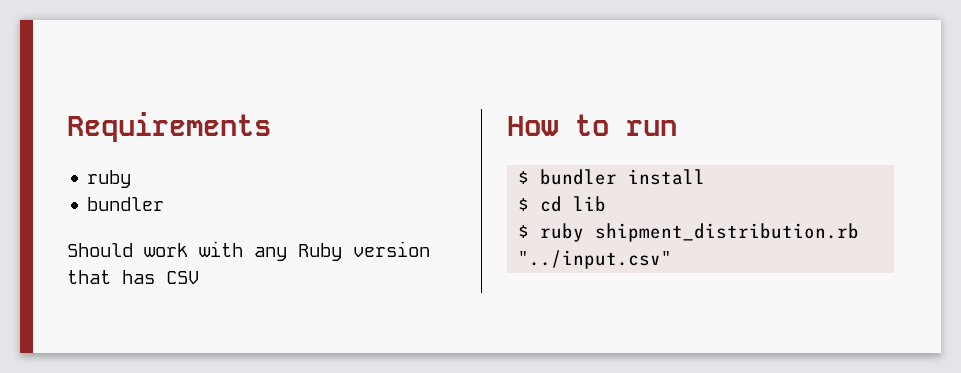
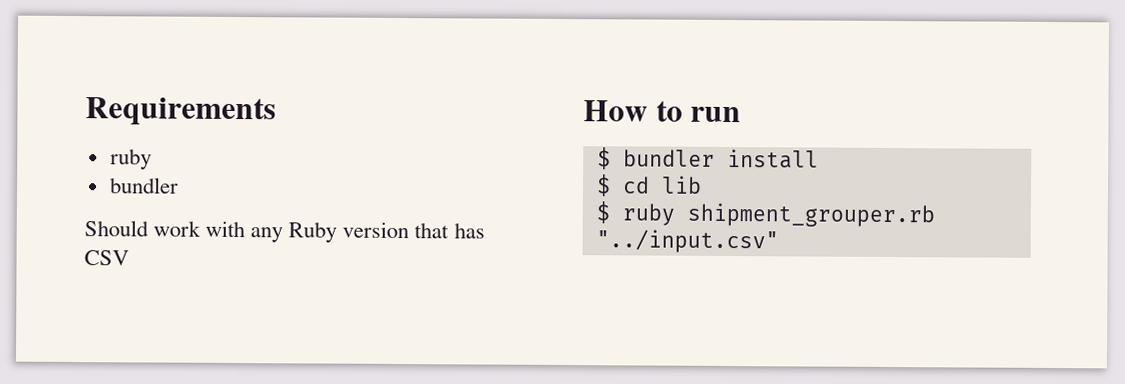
[595,223,860,242] shipment_distribution.rb -> [686,202,935,228] shipment_grouper.rb

